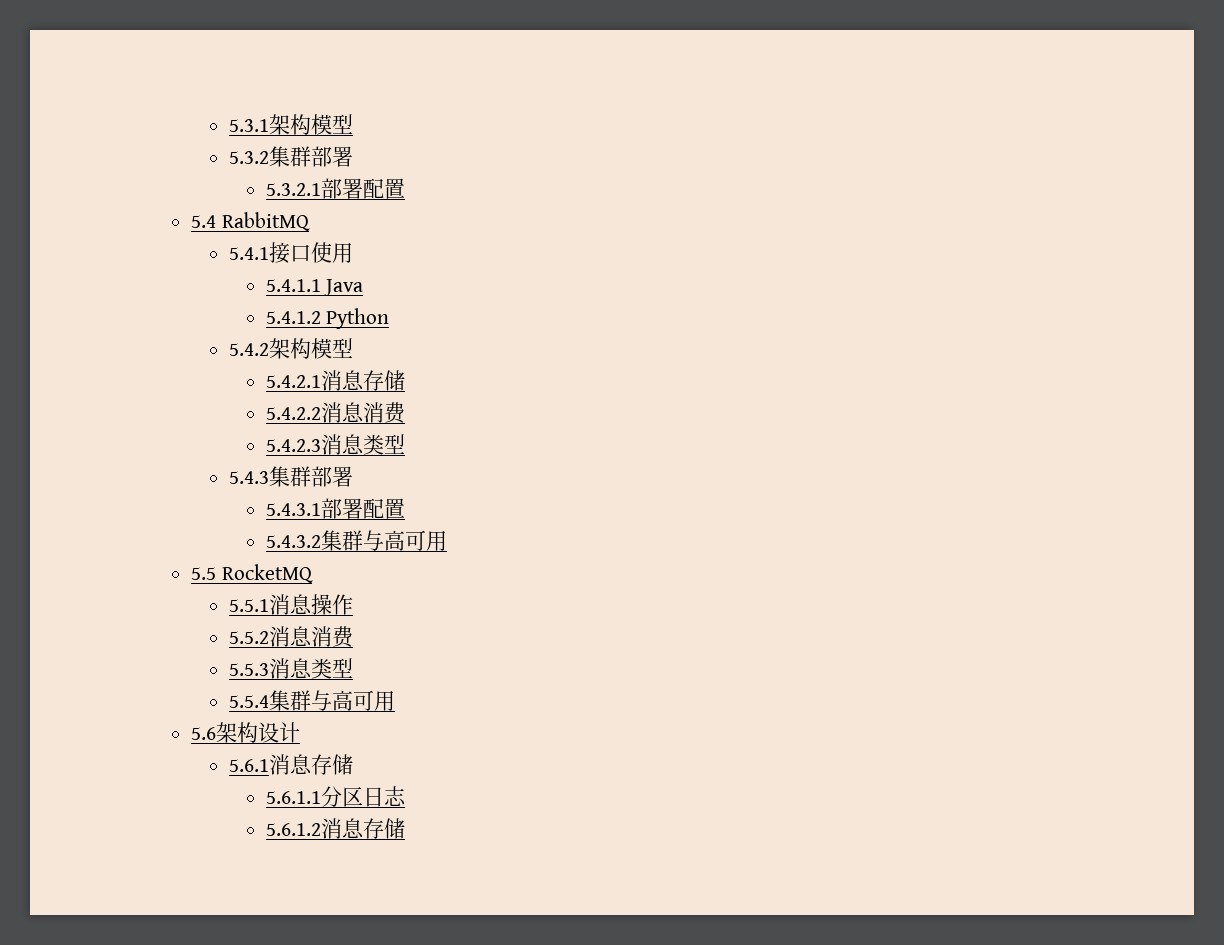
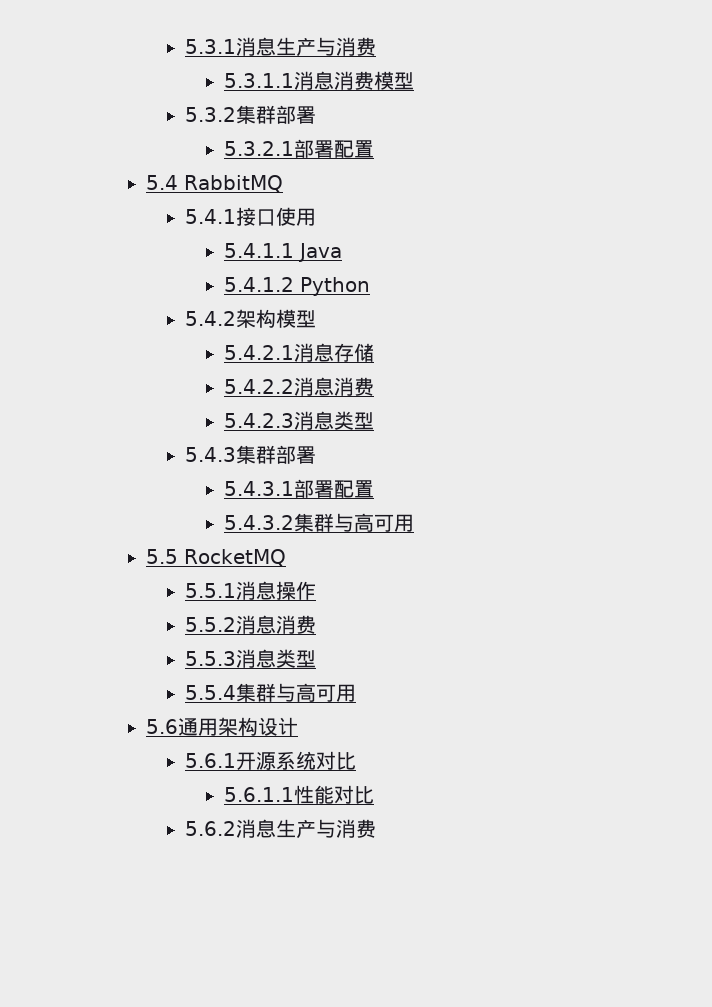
[268,114,311,135] 架构 -> [236,37,377,56] [224,71,375,90] 消息生产与消费 // 5.3.1.1消息消费
(217, 733) none -> [178,718,219,736] 通用
[268,754,353,775] [265,786,406,807] [265,818,405,839] 消息存储 // 5.6.1.1分区日志 // 5.6.1.2消息存储 -> [236,751,357,770] [224,785,375,804] [185,819,377,838] 开源系统对比 // 5.6.1.1性能对比 // 5.6.2消息生产与消费

